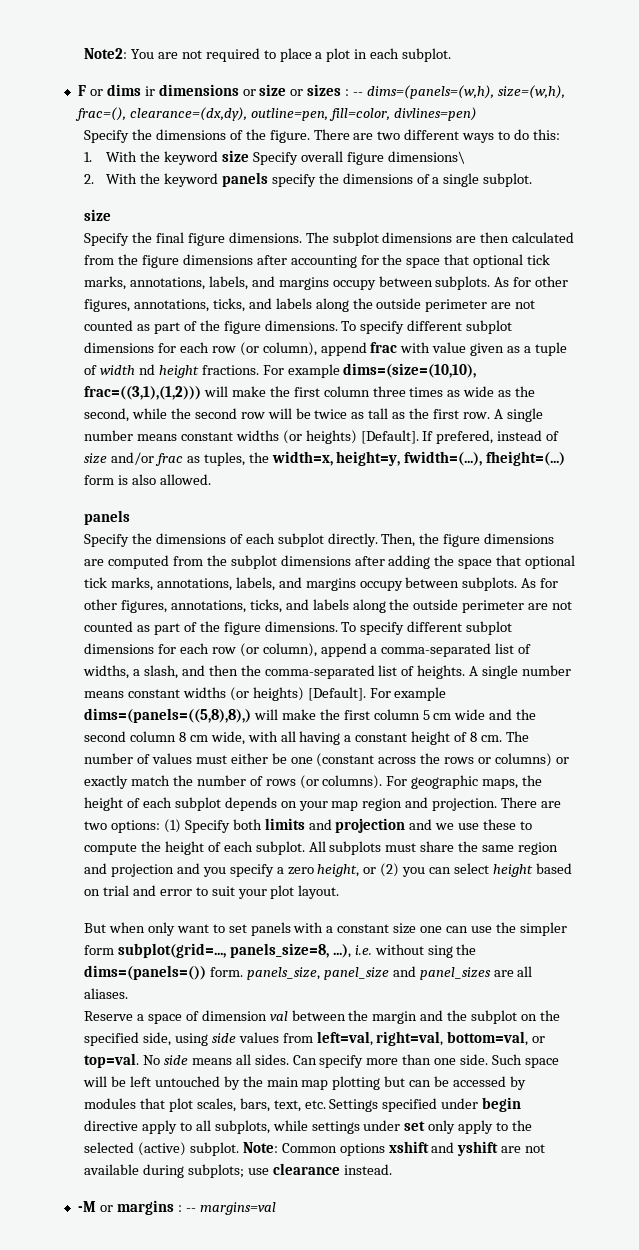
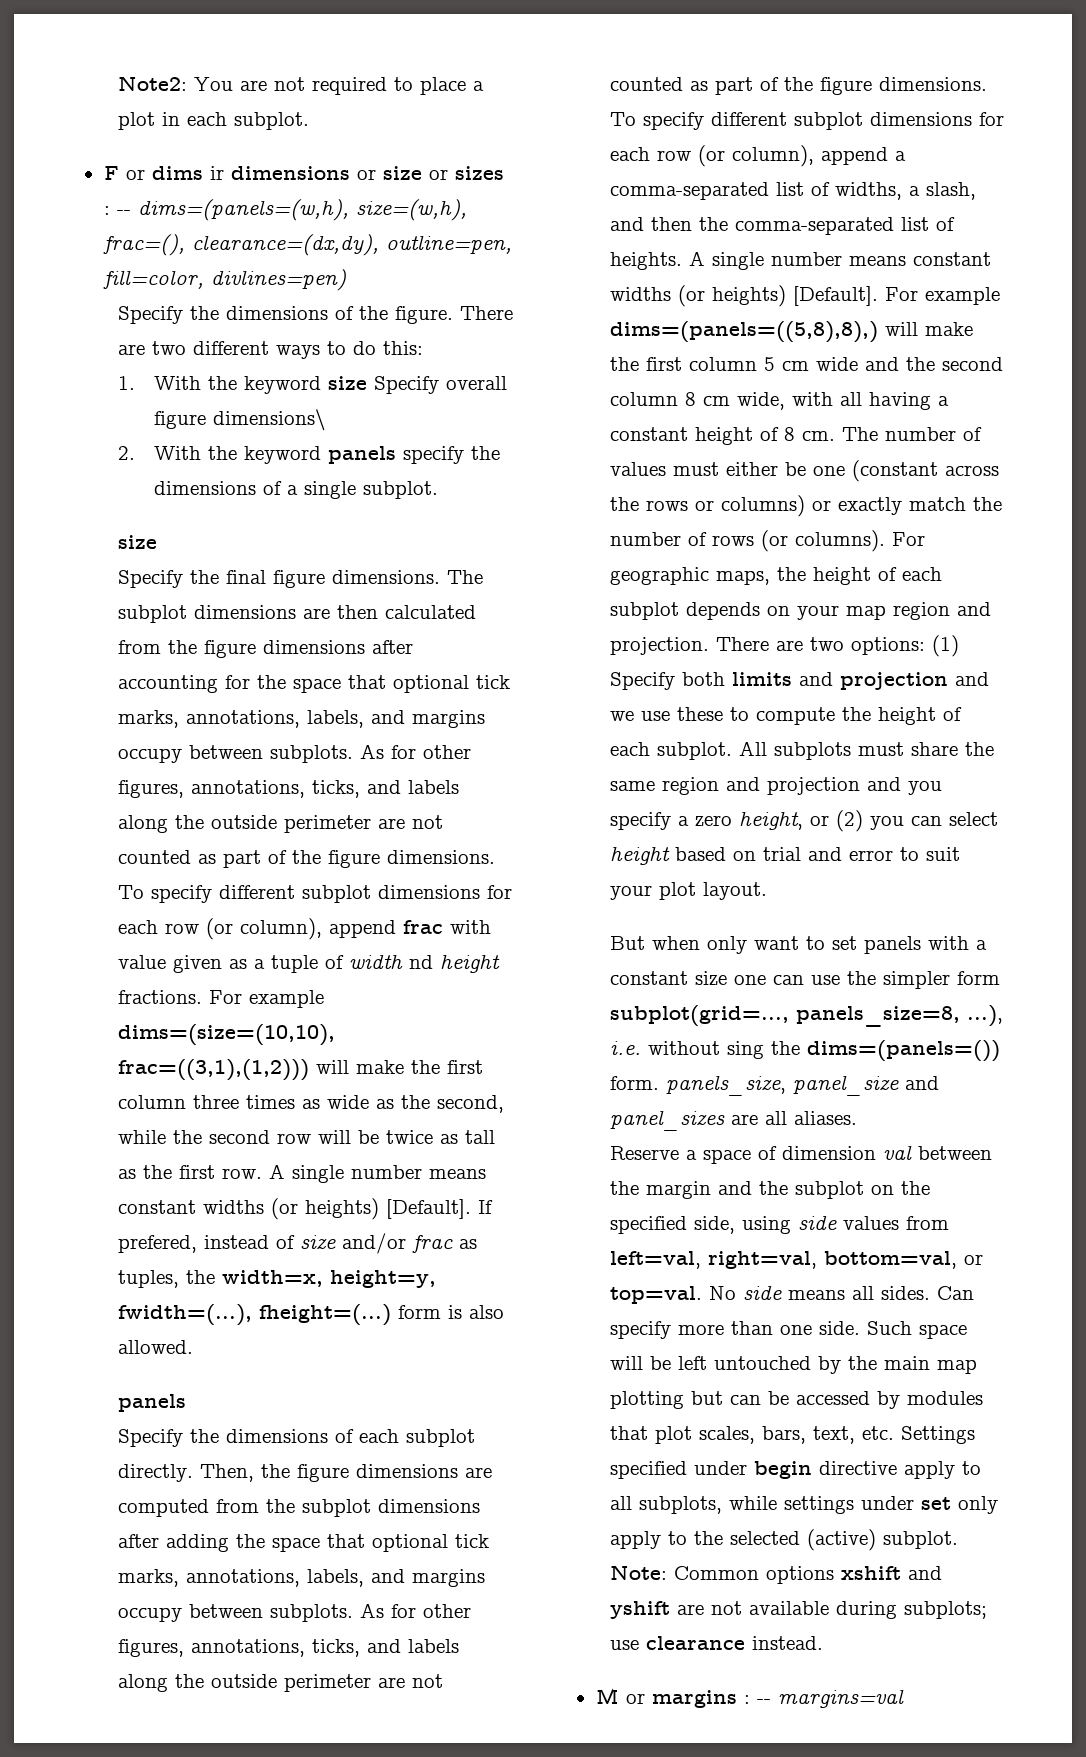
[77,1201,96,1212] -M -> [595,1688,619,1704] M

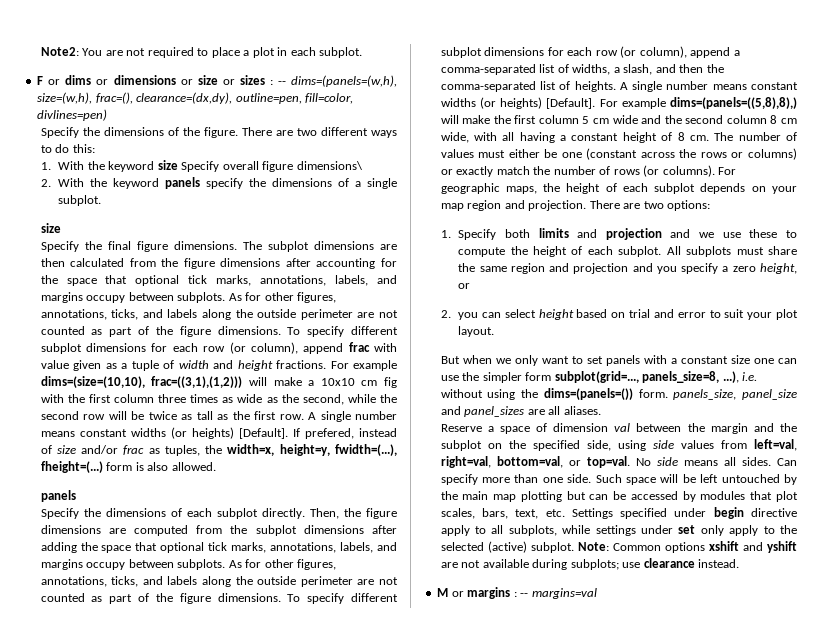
[209,166,224,180] ir -> [96,79,109,85] or
[408,955,433,969] nd -> [213,360,234,369] and
(404, 1067) none -> [308,377,397,388] [40,394,64,403] a 10x10 cm fig with
[931,635,959,657] (1) -> [440,230,451,238] // 1.
[835,810,863,832] (2) -> [440,310,451,318] // 2.
(700, 943) none -> [495,358,511,364] we
[726,1041,764,1059] sing -> [487,389,516,400] using

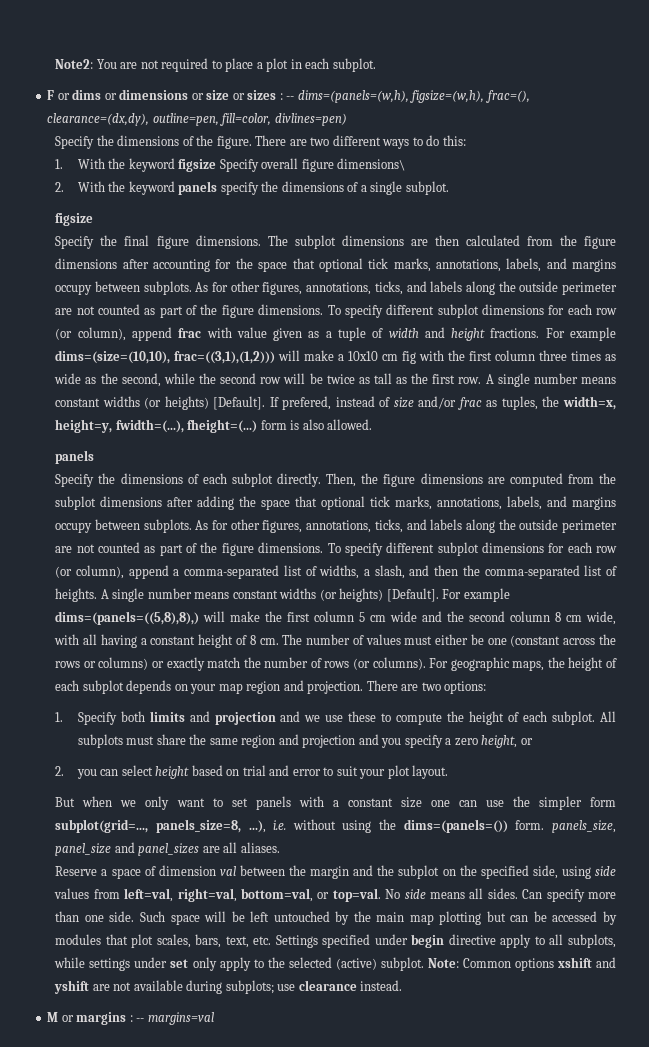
[37,92,93,104] size=(w,h), -> [410,90,485,103] figsize=(w,h),
[157,160,178,170] size -> [178,159,217,172] figsize
[40,223,61,233] size -> [55,213,94,226] figsize

